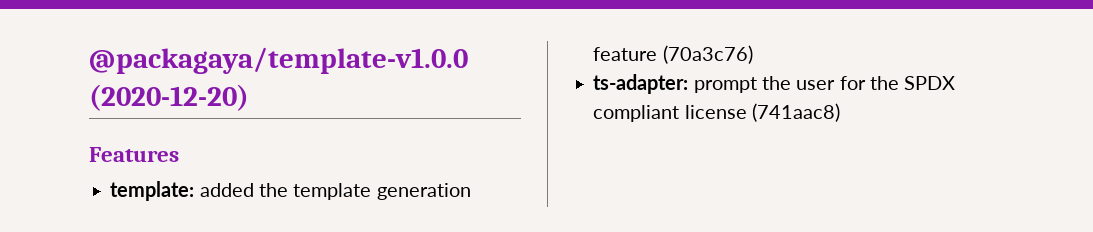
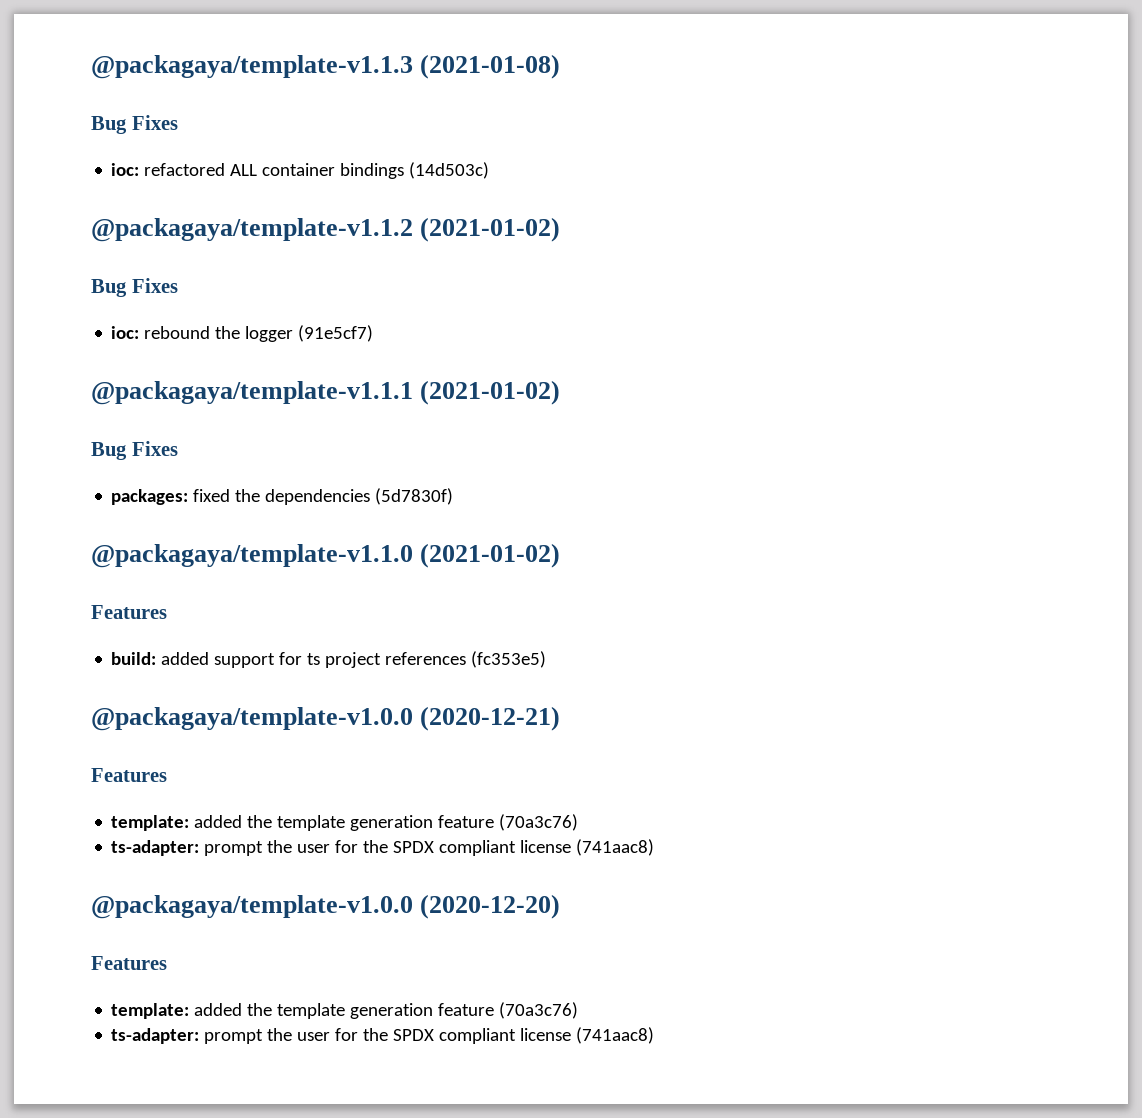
(89, 60) none -> [91,54,561,79] [91,115,178,134] [111,162,490,179] [91,217,561,242] [91,278,178,297] [111,325,374,342] [91,380,561,405] [91,441,178,460] [111,488,454,505] [91,543,561,568] [91,605,167,619] [111,651,547,668] [91,706,561,731] [91,768,167,782] [111,814,579,831] [111,839,655,856] @packagaya/template-v1.1.3 (2021-01-08) // Bug Fixes // ioc: refactored ALL container bindings (14d503c) // @packagaya/template-v1.1.2 (2021-01-02) // Bug Fixes // ioc: rebound the logger (91e5cf7) // @packagaya/template-v1.1.1 (2021-01-02) // Bug Fixes // packages: fixed the dependencies (5d7830f) // @packagaya/template-v1.1.0 (2021-01-02) // Features // build: added support for ts project references (fc353e5) // @packagaya/template-v1.0.0 (2020-12-21) // Features // template: added the template generation feature (70a3c76) // ts-adapter: prompt the user for the SPDX compliant license (741aac8) //

